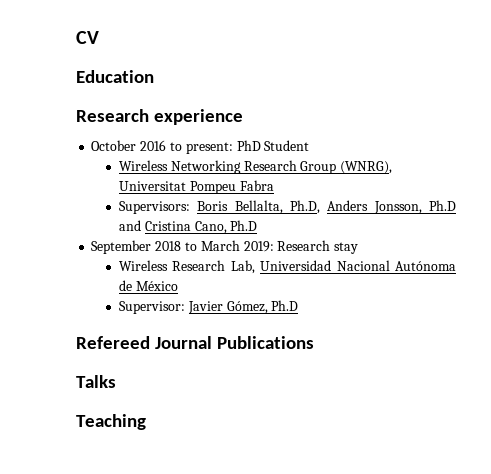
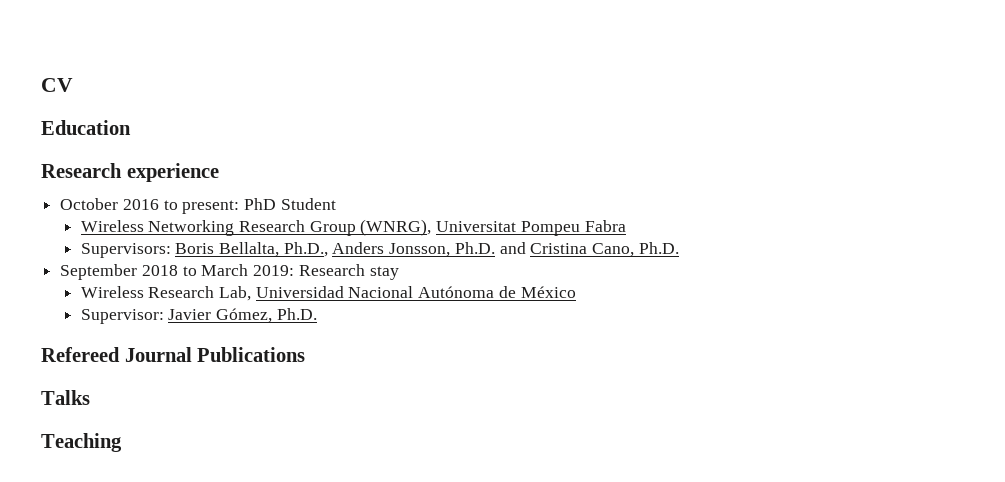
[290,200,321,214] Ph.D, -> [283,242,328,257] Ph.D.,
[429,200,456,211] Ph.D -> [454,242,495,254] Ph.D.
[230,220,258,231] Ph.D -> [638,242,679,254] Ph.D.
[271,300,299,311] Ph.D -> [276,308,317,320] Ph.D.

